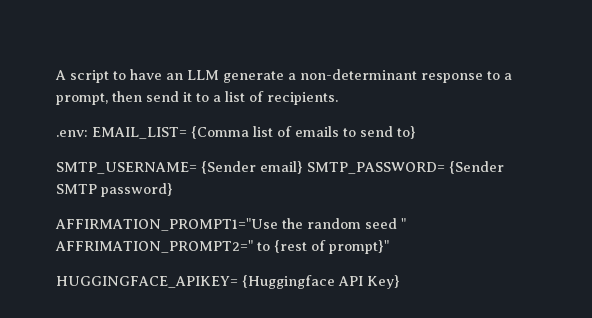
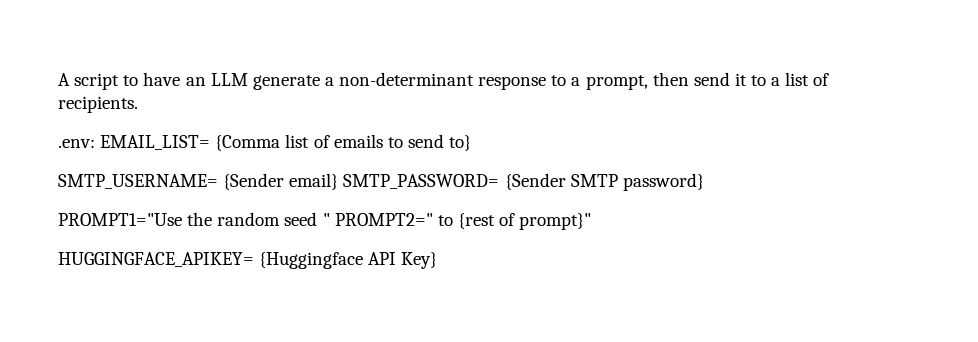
[55,218,278,231] AFFIRMATION_PROMPT1="Use -> [58,213,182,226] PROMPT1="Use
[55,240,253,253] AFFRIMATION_PROMPT2=" -> [334,213,433,226] PROMPT2="

